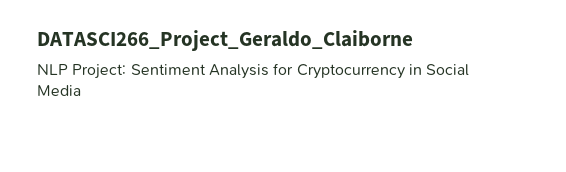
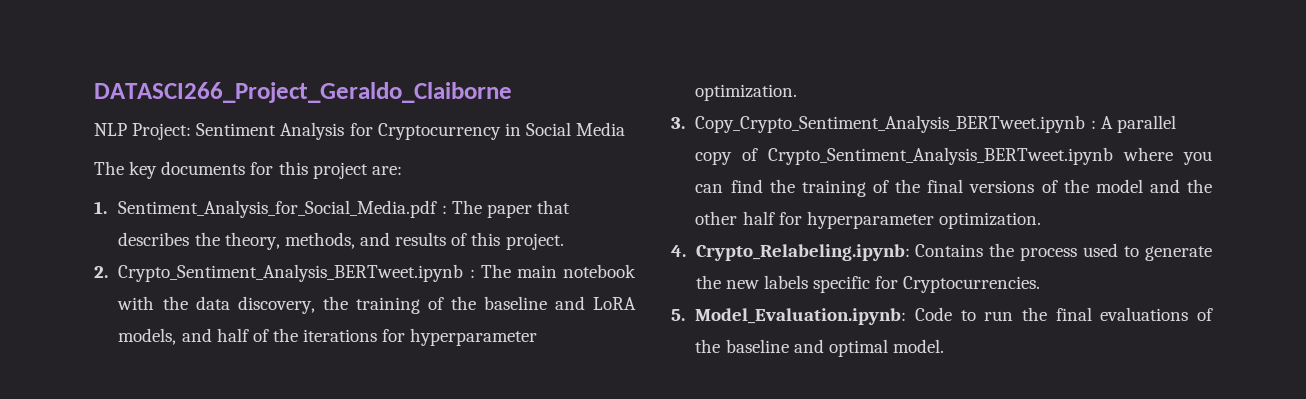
(81, 90) none -> [94,161,402,179] [94,200,571,218] [118,232,564,250] [94,264,636,282] [117,296,637,314] [118,328,538,346] [695,84,798,101] [671,115,1176,133] [695,147,1212,165] [695,179,1212,197] [695,211,1042,229] [671,243,1212,261] [695,275,1041,293] [671,307,1213,325] [695,339,945,357] // The key documents for this project are: // 1. Sentiment_Analysis_for_Social_Media.pdf : The paper that describes the theory, methods, and results of this project. // 2. Crypto_Sentiment_Analysis_BERTweet.ipynb : The main notebook with the data discovery, the training of the baseline and LoRA models, and half of the iterations for hyperparameter optimization. // 3. Copy_Crypto_Sentiment_Analysis_BERTweet.ipynb : A parallel copy of Crypto_Sentiment_Analysis_BERTweet.ipynb where you can find the training of the final versions of the model and the other half for hyperparameter optimization. // 4. Crypto_Relabeling.ipynb: Contains the process used to generate the new labels specific for Cryptocurrencies. // 5. Model_Evaluation.ipynb: Code to run the final evaluations of the baseline and optimal model.

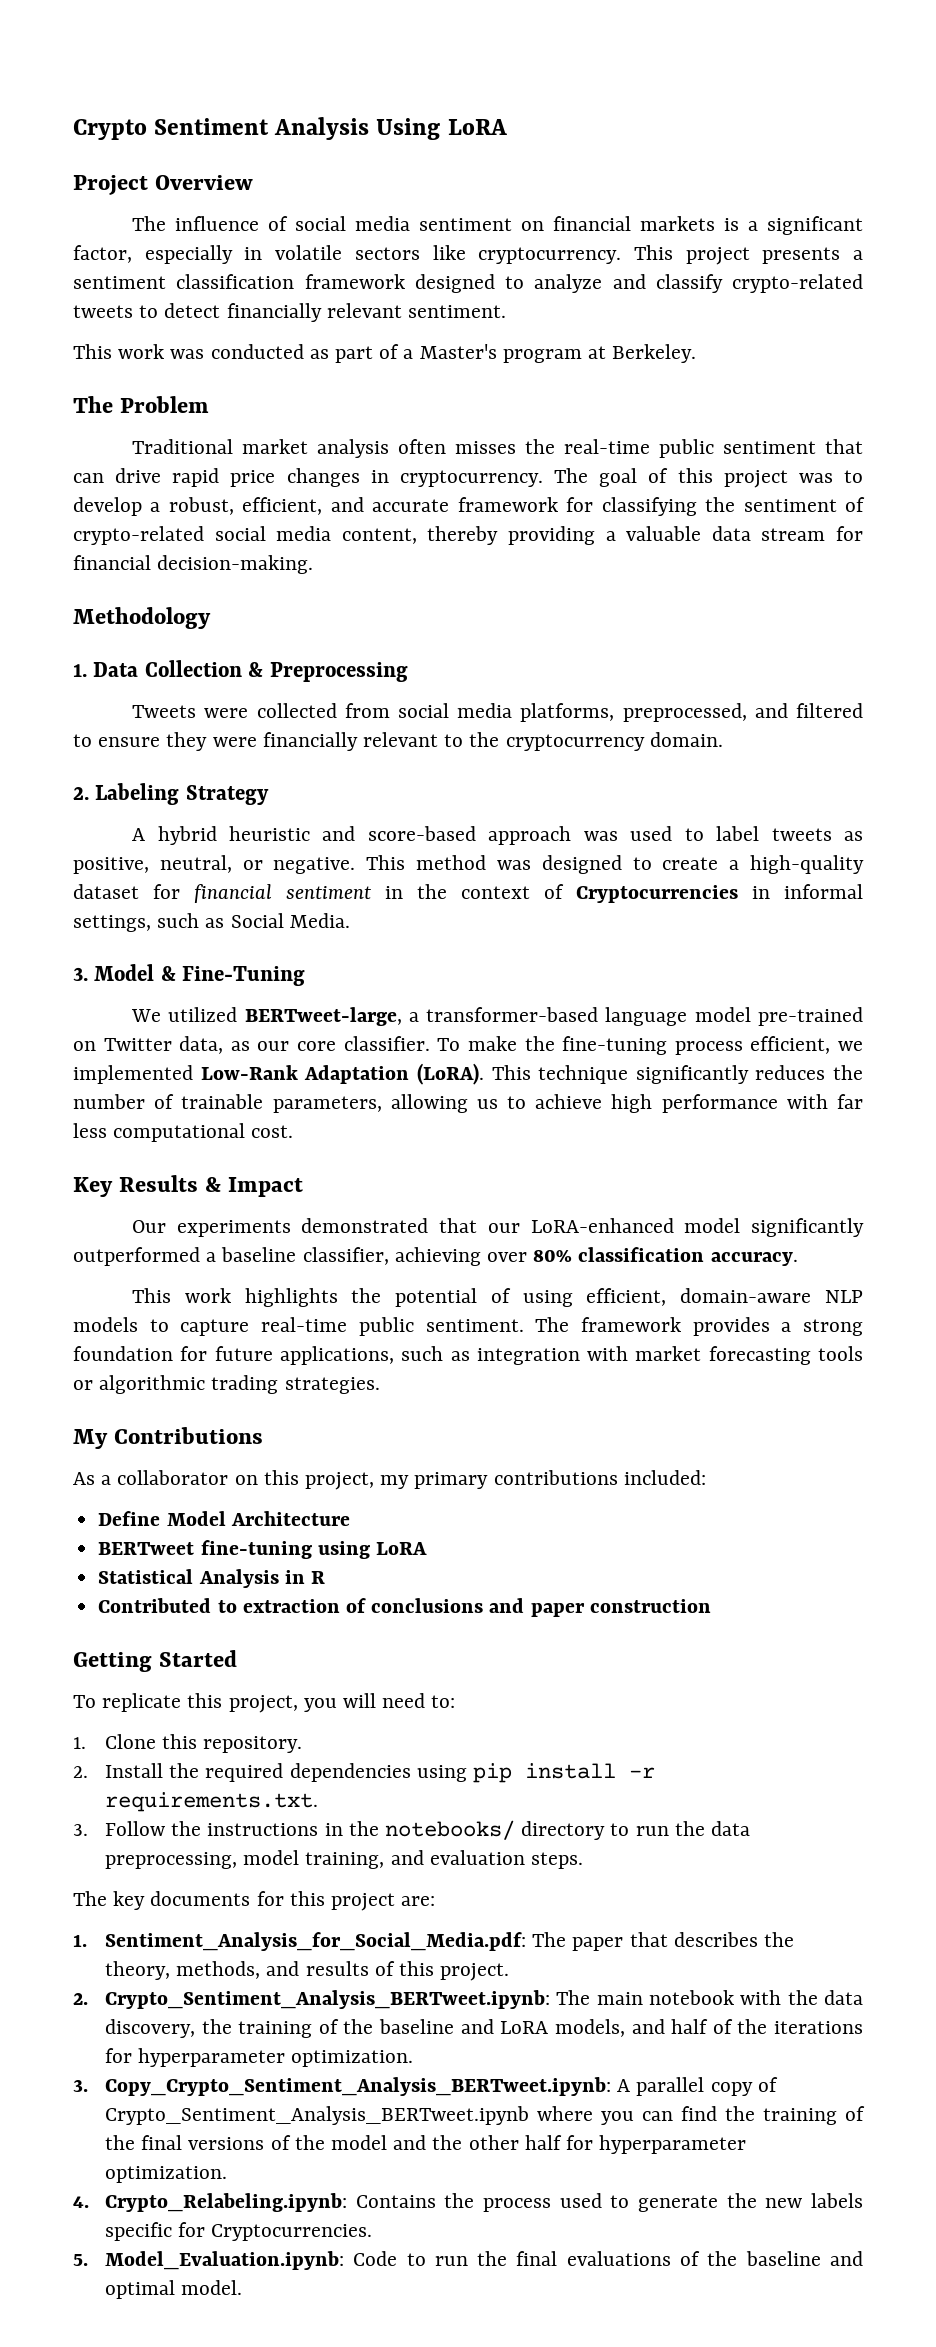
[94,82,512,103] [94,122,626,140] DATASCI266_Project_Geraldo_Claiborne // NLP Project: Sentiment Analysis for Cryptocurrency in Social Media -> [73,117,507,140] [73,175,253,195] [132,216,863,235] [73,245,864,265] [73,274,863,293] [73,303,507,322] [73,344,697,363] [73,396,209,413] [132,439,863,458] [73,468,864,488] [73,497,866,516] [73,526,864,545] [73,555,314,574] [73,607,211,629] [73,660,408,682] [132,703,863,722] [73,732,723,751] [73,783,269,805] [132,826,864,845] [73,855,864,874] [73,884,863,903] [73,913,350,932] [73,964,306,986] [131,1007,864,1026] [73,1036,864,1055] [73,1063,863,1085] [73,1094,863,1113] [73,1123,294,1142] [73,1175,303,1197] [132,1218,864,1237] [73,1247,798,1266] [132,1288,863,1307] [73,1317,864,1336] [73,1346,863,1365] [73,1375,380,1394] [73,1427,263,1449] [73,1470,706,1490] [98,1511,350,1526] [98,1540,427,1559] [98,1569,325,1588] [98,1598,711,1617] [73,1650,237,1672] [73,1693,456,1713] [73,1734,303,1753] [73,1763,655,1783] [104,1792,318,1812] [73,1820,751,1840] [104,1850,583,1869] Crypto Sentiment Analysis Using LoRA // Project Overview // The influence of social media sentiment on financial markets is a significant factor, especially in volatile sectors like cryptocurrency. This project presents a sentiment classification framework designed to analyze and classify crypto-related tweets to detect financially relevant sentiment. // This work was conducted as part of a Master's program at Berkeley. // The Problem // Traditional market analysis often misses the real-time public sentiment that can drive rapid price changes in cryptocurrency. The goal of this project was to develop a robust, efficient, and accurate framework for classifying the sentiment of crypto-related social media content, thereby providing a valuable data stream for financial decision-making. // Methodology // 1. Data Collection & Preprocessing // Tweets were collected from social media platforms, preprocessed, and filtered to ensure they were financially relevant to the cryptocurrency domain. // 2. Labeling Strategy // A hybrid heuristic and score-based approach was used to label tweets as positive, neutral, or negative. This method was designed to create a high-quality dataset for financial sentiment in the context of Cryptocurrencies in informal settings, such as Social Media. // 3. Model & Fine-Tuning // We utilized BERTweet-large, a transformer-based language model pre-trained on Twitter data, as our core classifier. To make the fine-tuning process efficient, we implemented Low-Rank Adaptation (LoRA). This technique significantly reduces the number of trainable parameters, allowing us to achieve high performance with far less computational cost. // Key Results & Impact // Our experiments demonstrated that our LoRA-enhanced model significantly outperformed a baseline classifier, achieving over 80% classification accuracy. // This work highlights the potential of using efficient, domain-aware NLP models to capture real-time public sentiment. The framework provides a strong foundation for future applications, such as integration with market forecasting tools or algorithmic trading strategies. // My Contributions // As a collaborator on this project, my primary contributions included: // Define Model Architecture // BERTweet fine-tuning using LoRA // Statistical Analysis in R // Contributed to extraction of conclusions and paper construction // Getting Started // To replicate this project, you will need to: // 1. Clone this repository. // 2. Install the required dependencies using pip install -r requirements.txt. // 3. Follow the instructions in the notebooks/ directory to run the data preprocessing, model training, and evaluation steps.
[118,200,447,218] Sentiment_Analysis_for_Social_Media.pdf : -> [104,1932,526,1951] Sentiment_Analysis_for_Social_Media.pdf:
[118,264,475,282] Crypto_Sentiment_Analysis_BERTweet.ipynb : -> [104,1990,550,2009] Crypto_Sentiment_Analysis_BERTweet.ipynb:
[695,115,1096,133] Copy_Crypto_Sentiment_Analysis_BERTweet.ipynb : -> [104,2077,611,2096] Copy_Crypto_Sentiment_Analysis_BERTweet.ipynb:

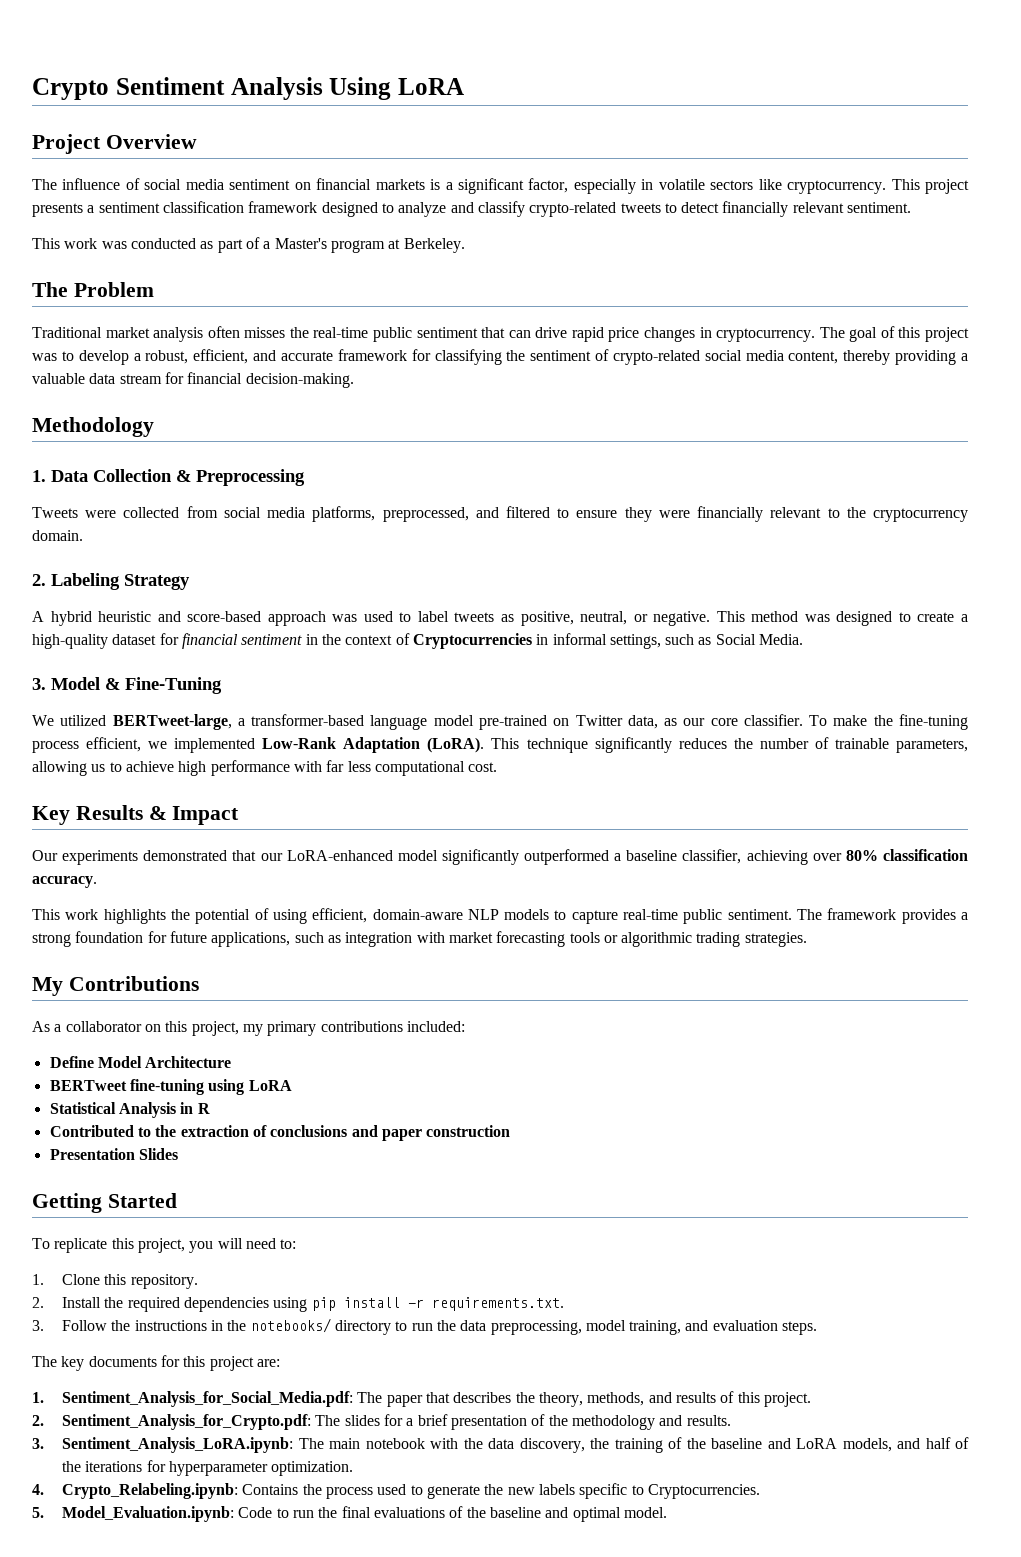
(237, 1606) none -> [155,1125,177,1137] the
(711, 1606) none -> [49,1148,178,1160] // Presentation Slides
[104,1990,550,2009] Crypto_Sentiment_Analysis_BERTweet.ipynb: -> [61,1414,731,1430] [32,1437,293,1453] Sentiment_Analysis_for_Crypto.pdf: The slides for a brief presentation of the methodology and results. // 3. Sentiment_Analysis_LoRA.ipynb:
[73,2077,778,2096] [104,2106,865,2125] [104,2135,747,2154] [104,2166,227,2183] // 3. Copy_Crypto_Sentiment_Analysis_BERTweet.ipynb: A parallel copy of Crypto_Sentiment_Analysis_BERTweet.ipynb where you can find the training of the final versions of the model and the other half for hyperparameter optimization. -> (354, 1468) none
[178,2222,206,2237] for -> [631,1485,644,1495] to

